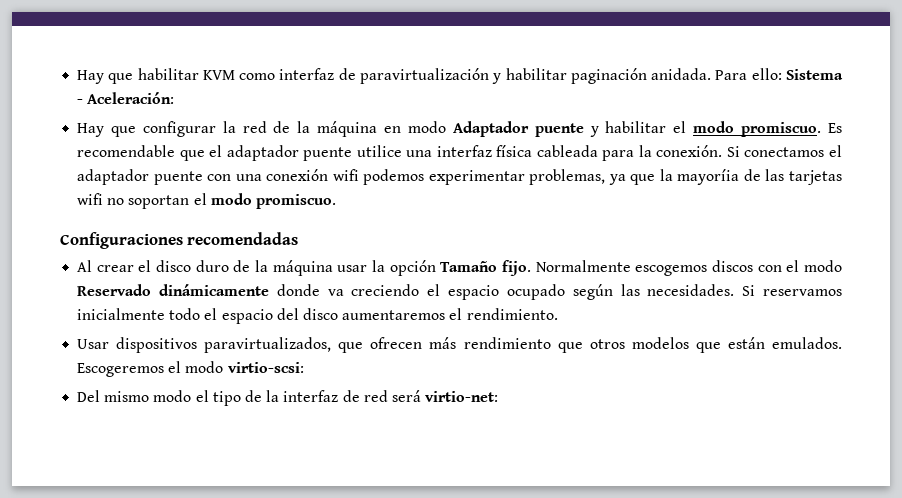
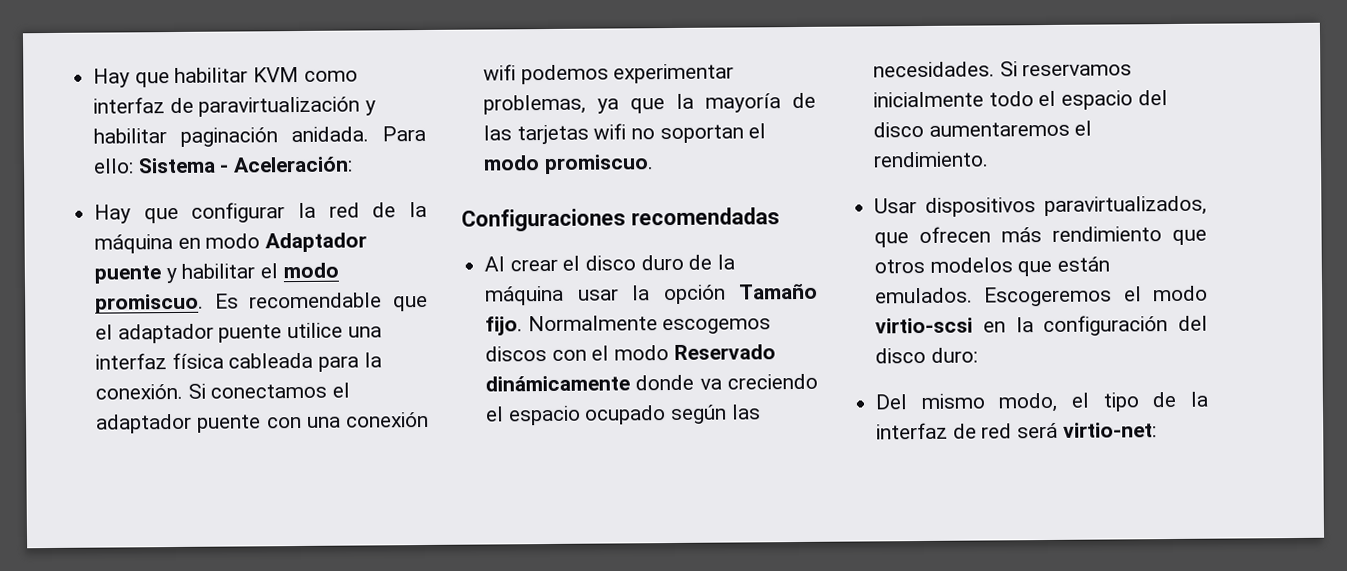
[677,169,740,185] mayoríia -> [705,93,782,113] mayoría
[227,362,304,373] virtio-scsi: -> [875,315,1208,337] [875,347,978,364] virtio-scsi en la configuración del disco duro:
[153,390,192,402] modo -> [998,392,1059,413] modo,

